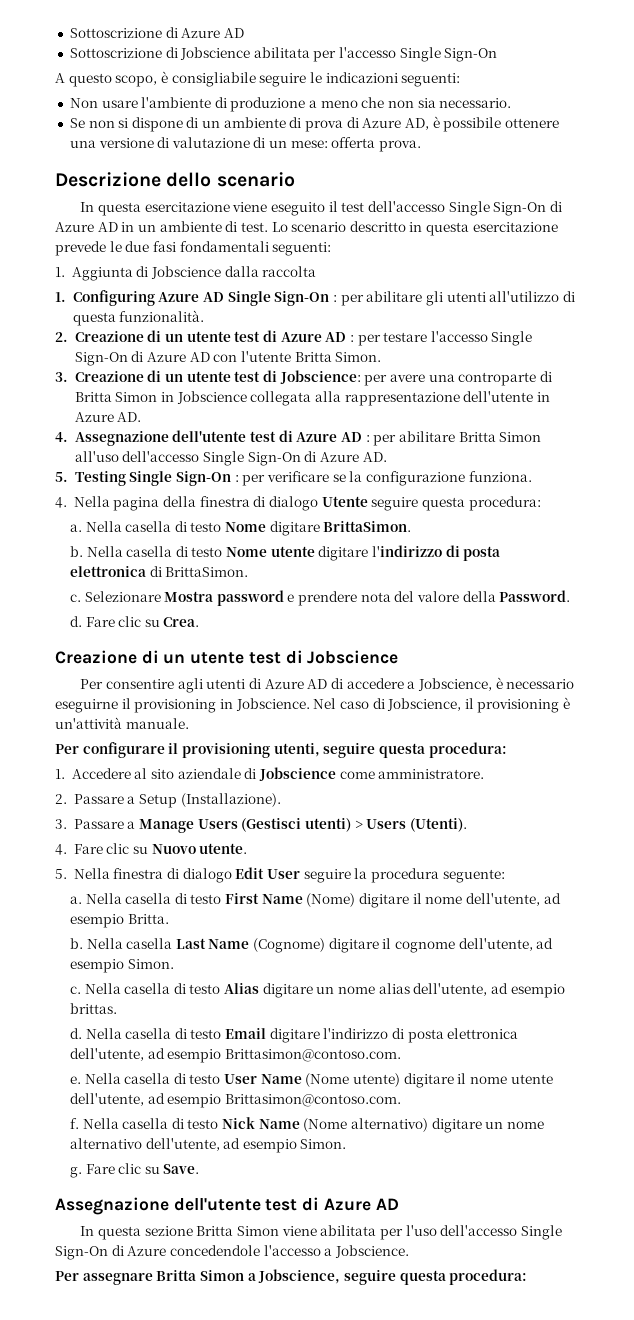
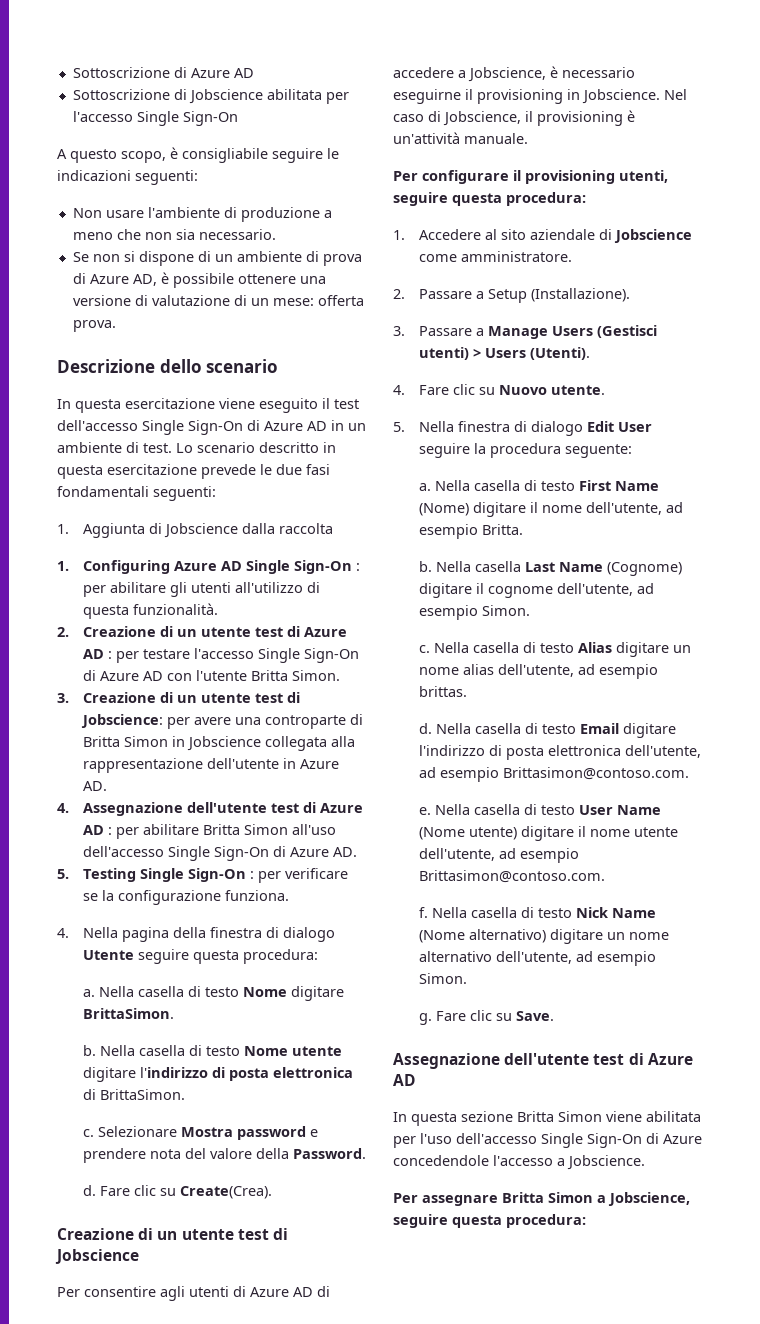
[163,617,200,627] Crea. -> [180,1186,273,1199] Create(Crea).

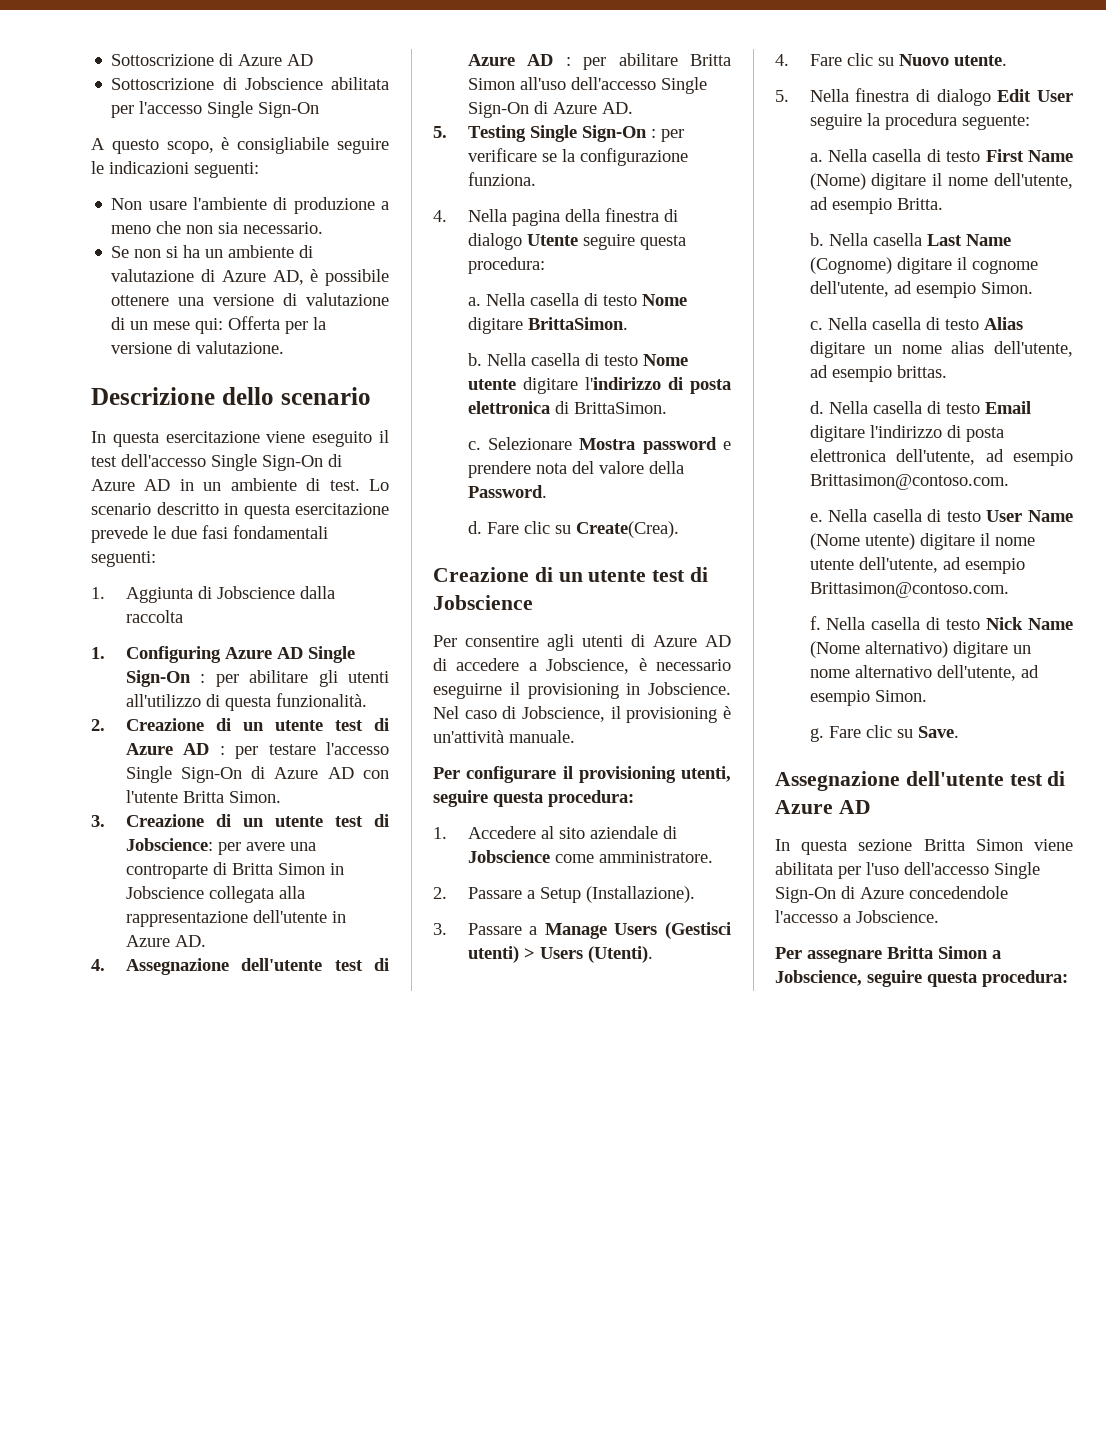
[138,251,362,266] dispone di un ambiente di prova -> [183,245,314,258] [111,269,195,282] ha un ambiente di valutazione
[272,295,364,306] [72,320,116,332] mese: offerta prova. -> [153,316,327,334] [111,341,285,354] mese qui: Offerta per la versione di valutazione.

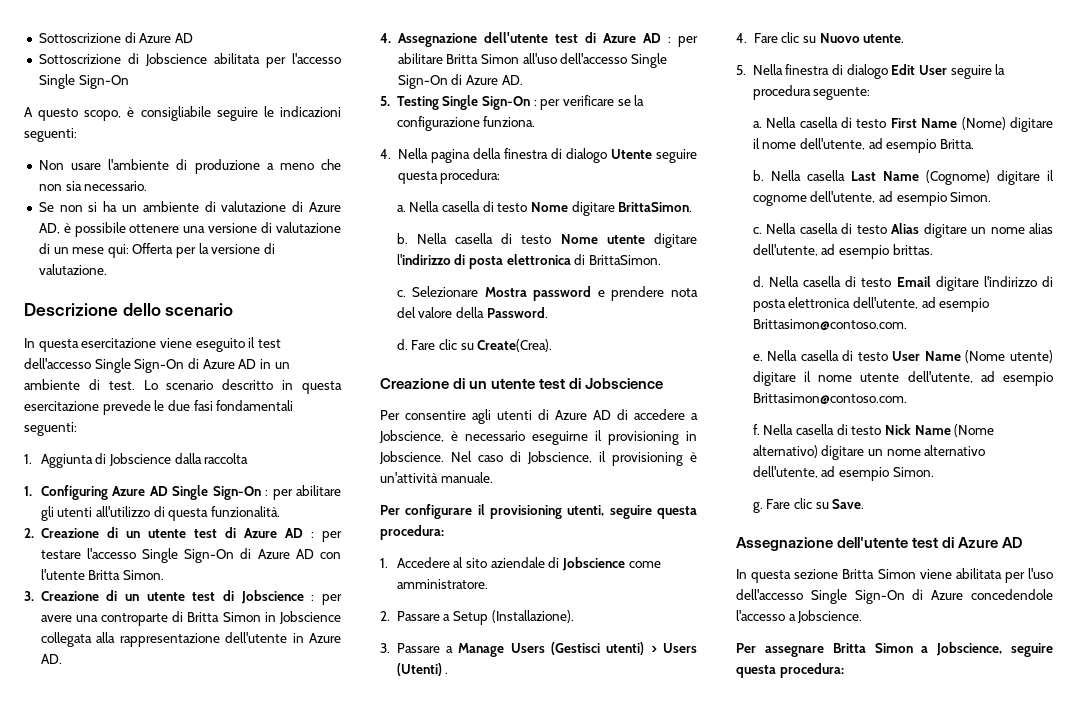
[125,838,213,851] Jobscience: -> [240,590,315,604] Jobscience :
[587,946,653,963] (Utenti). -> [396,663,449,676] (Utenti) .

